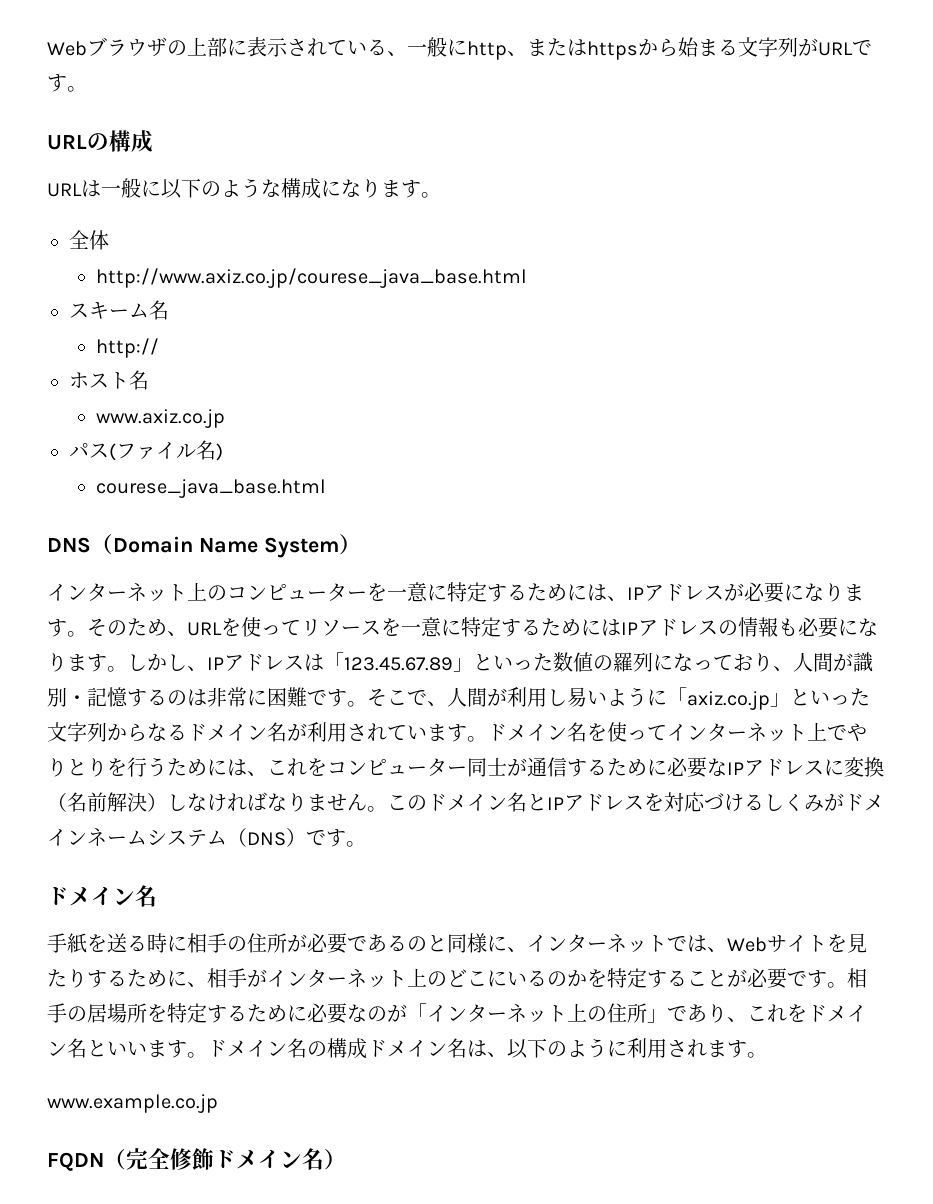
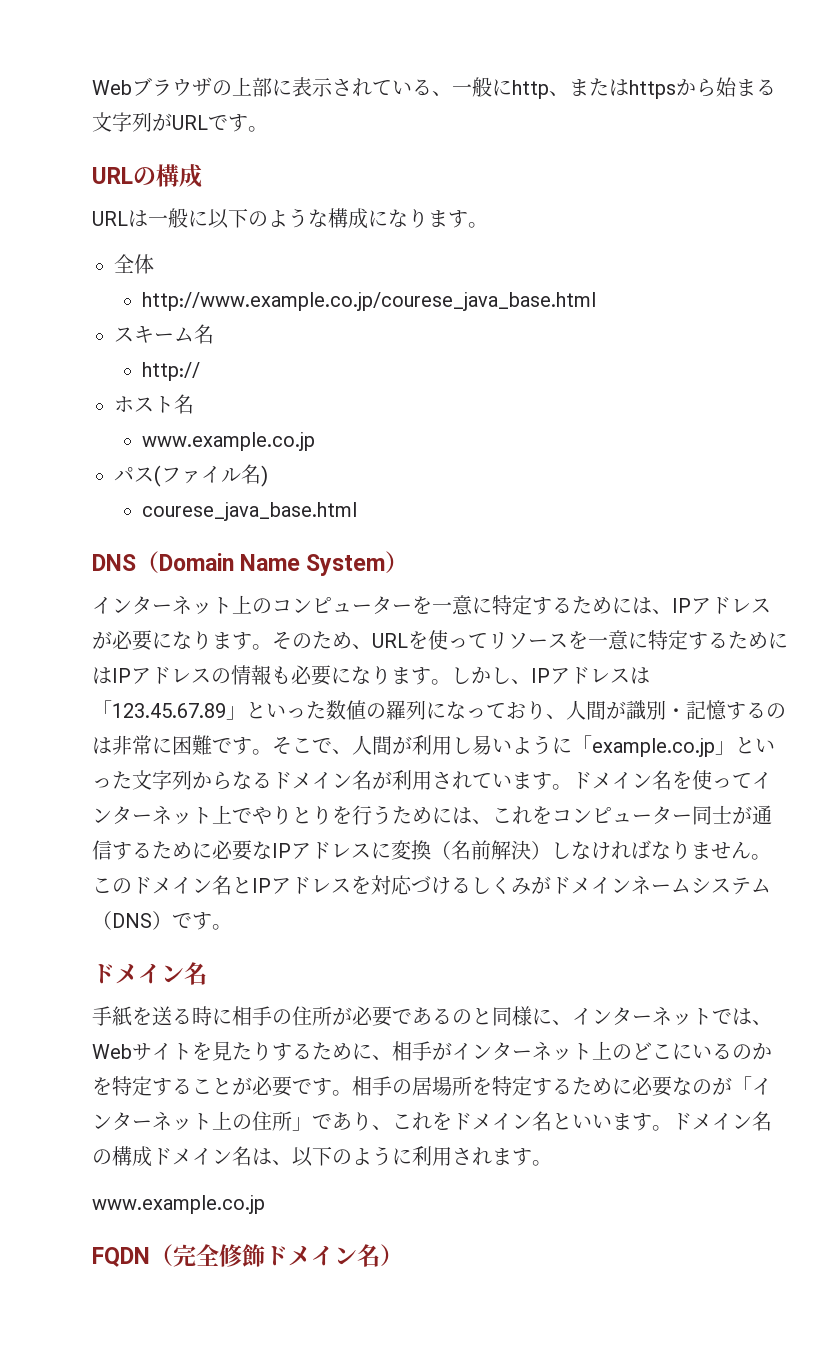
[96,268,528,288] http://www.axiz.co.jp/courese_java_base.html -> [141,292,596,311] http://www.example.co.jp/courese_java_base.html
[96,409,226,428] www.axiz.co.jp -> [141,432,315,451] www.example.co.jp
[687,691,770,710] axiz.co.jp -> [592,738,715,757] example.co.jp

